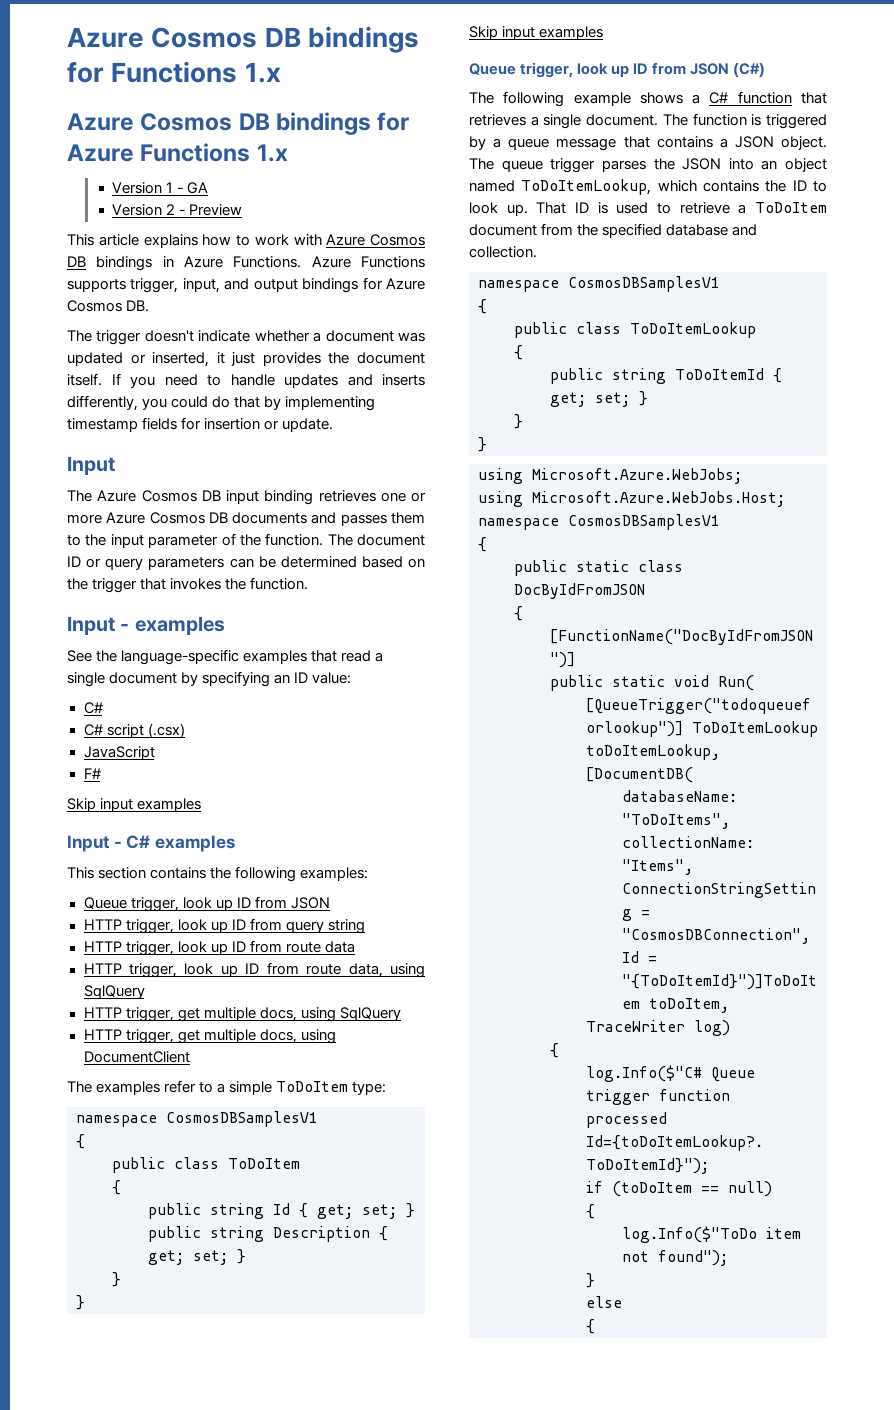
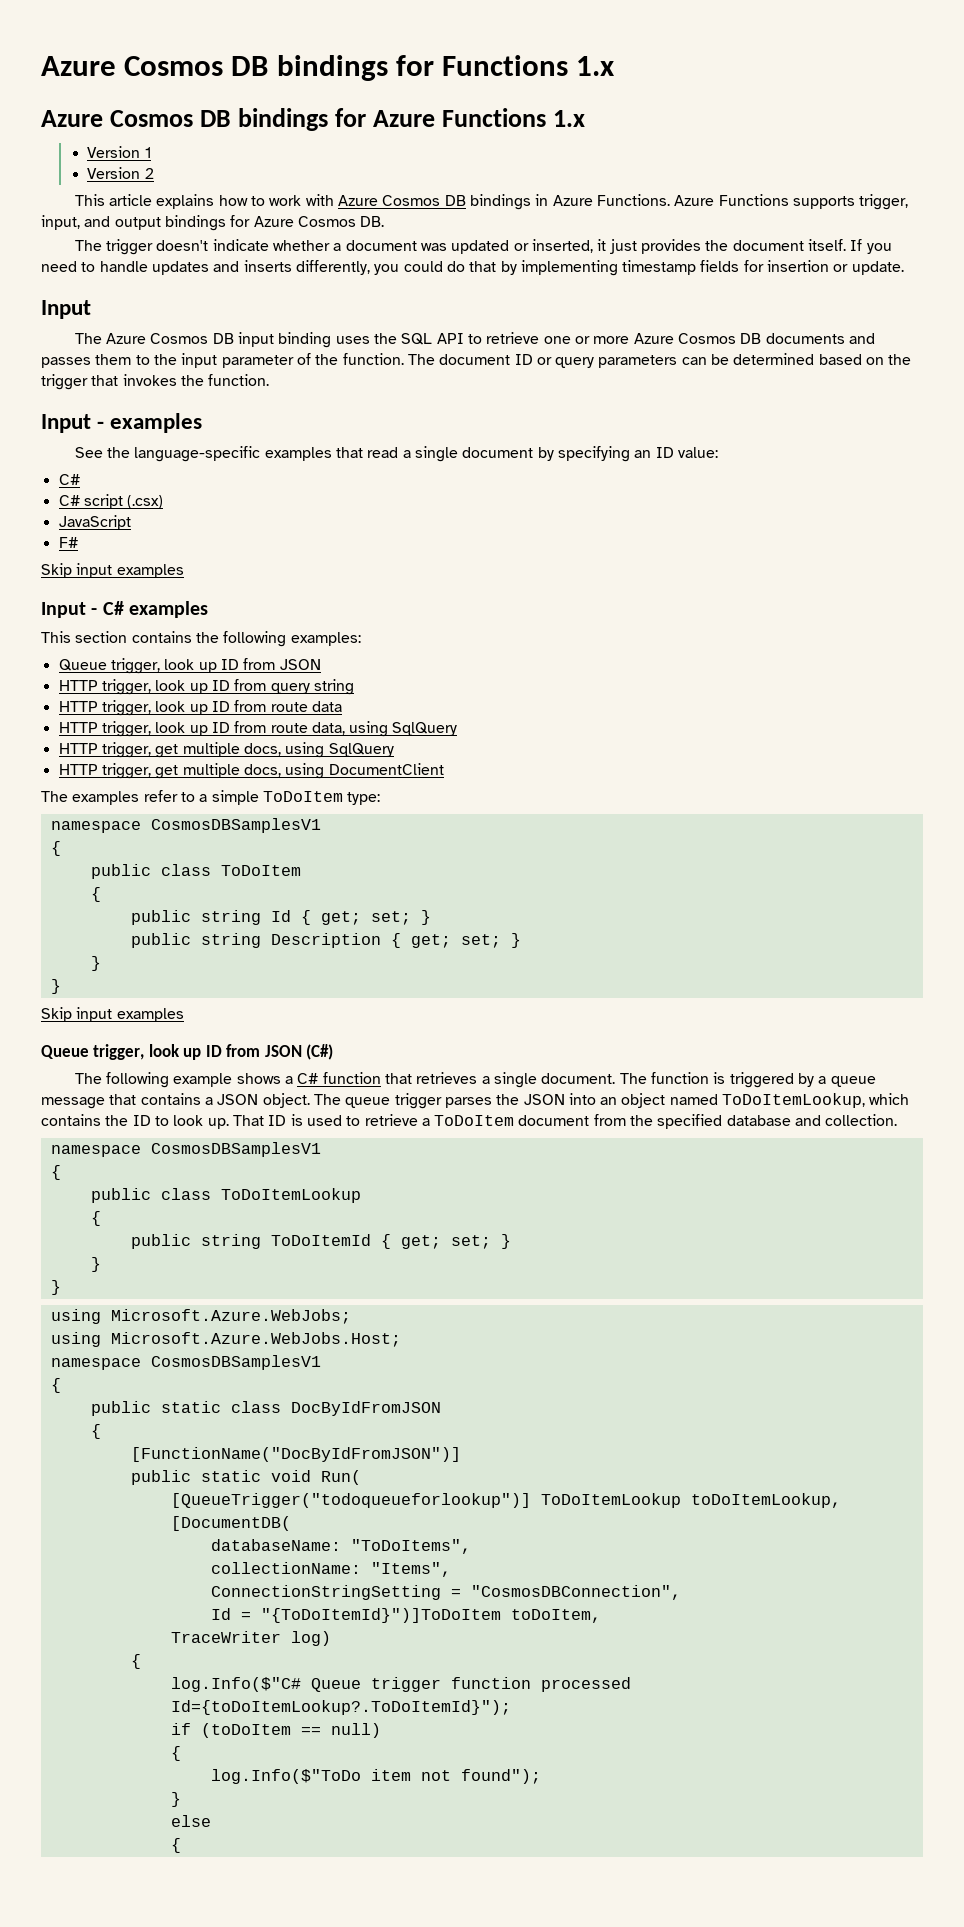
[177,182,209,194] - GA -> (151, 152) none
[179,204,243,216] - Preview -> (154, 173) none
[318,490,376,502] retrieves -> [335,332,540,345] uses the SQL API to retrieve

